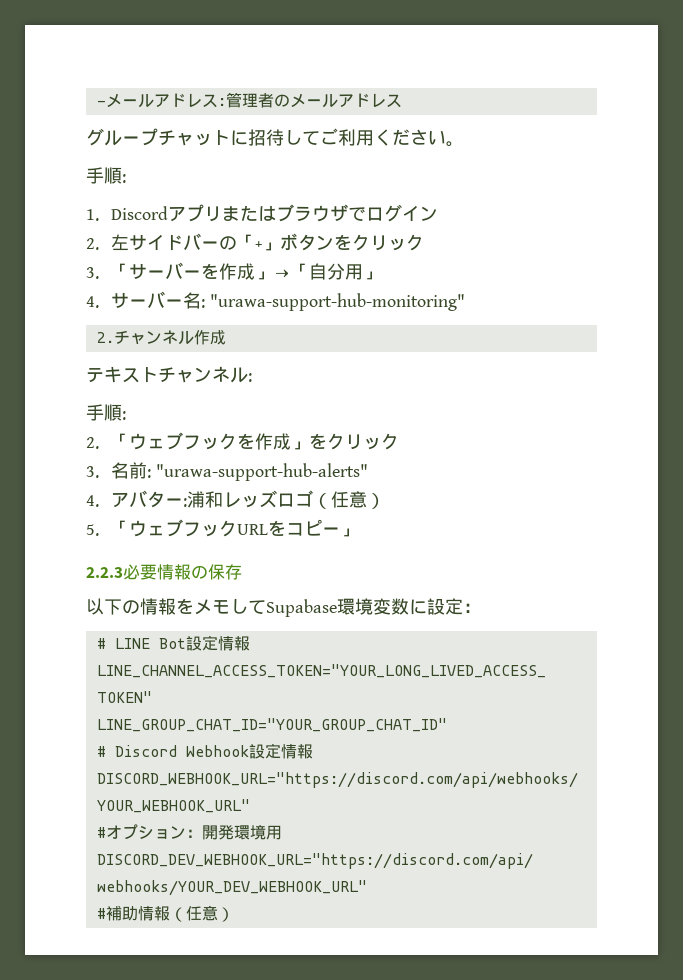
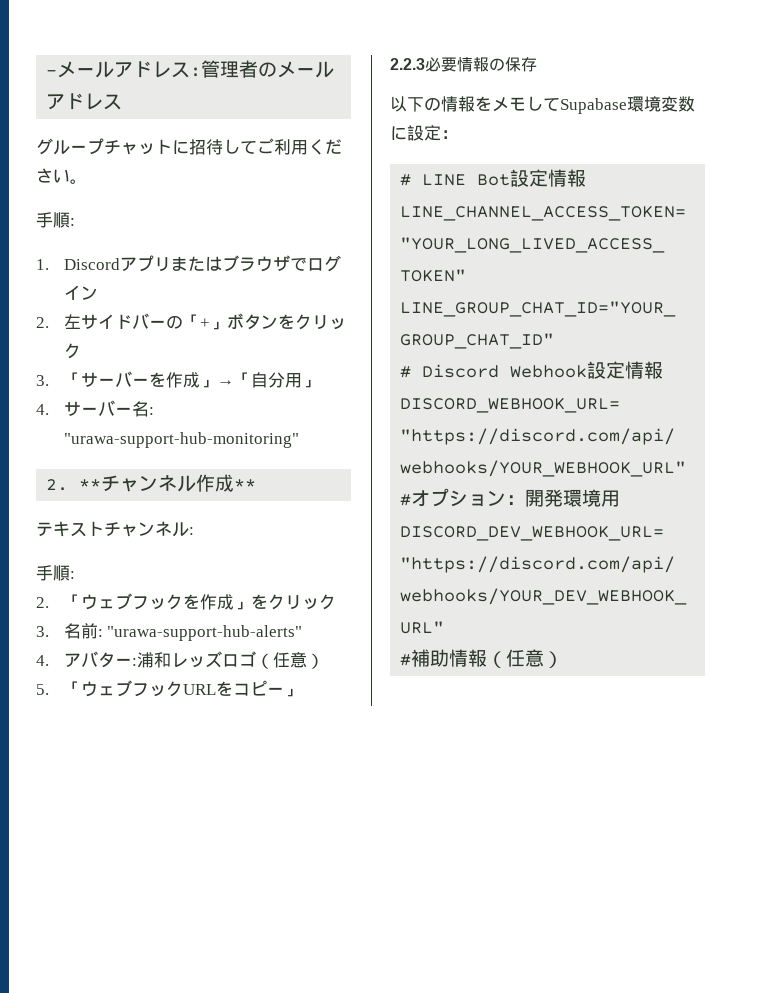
(114, 337) none -> [79,479,102,490] **
(226, 337) none -> [234,479,257,490] **

